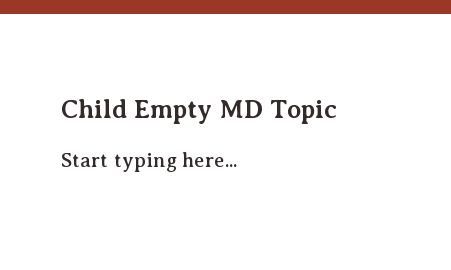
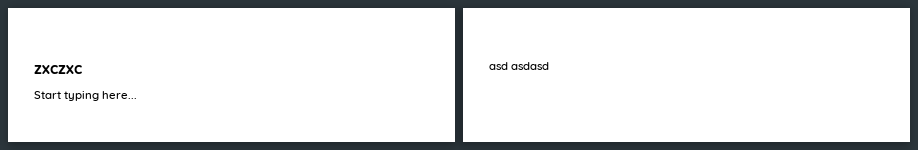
[61,99,338,124] Child Empty MD Topic -> [34,65,82,74] zxczxc
(238, 159) none -> [489,62,550,70] // asd asdasd

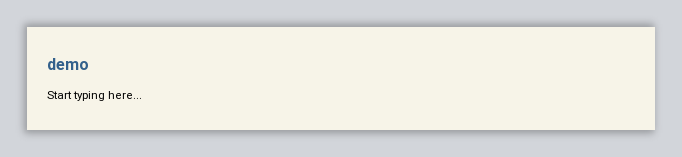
[34,65,82,74] zxczxc -> [47,58,89,70] demo
[489,62,550,70] // asd asdasd -> (143, 95) none

